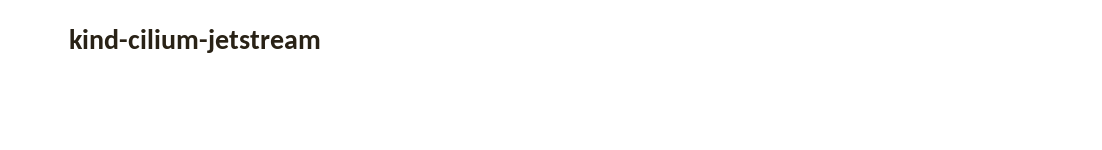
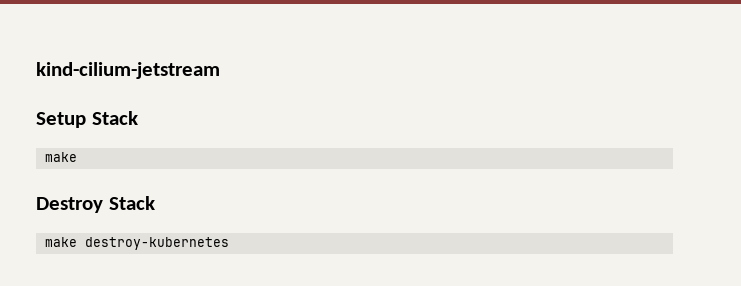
(321, 41) none -> [36,111,138,128] [44,152,77,162] [36,196,155,213] [44,237,229,250] // Setup Stack // make // Destroy Stack // make destroy-kubernetes

